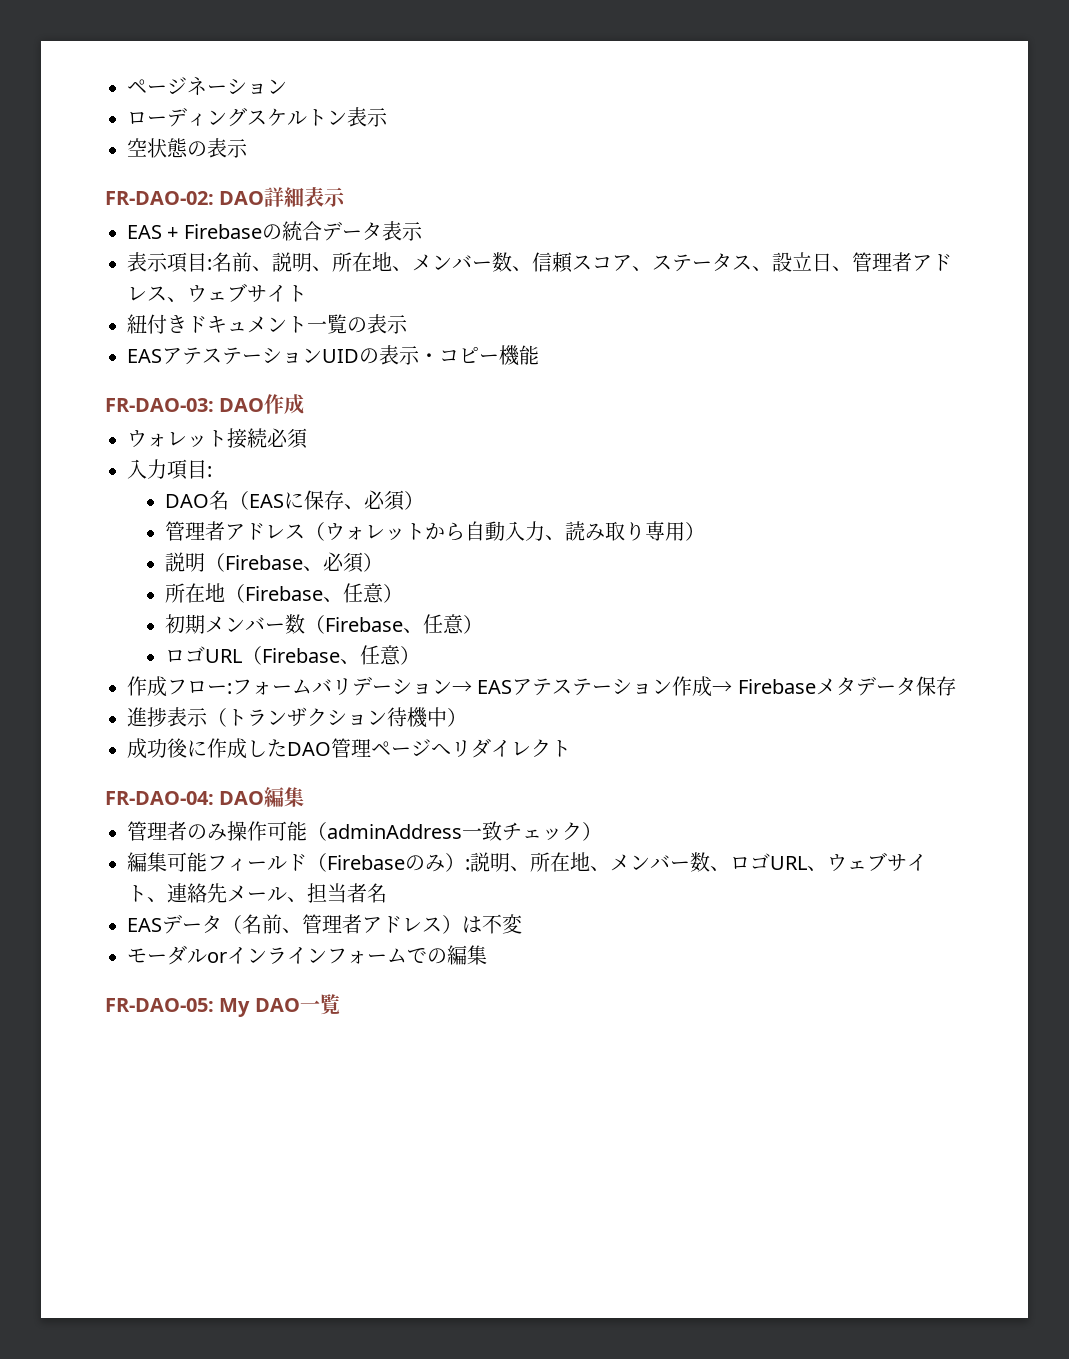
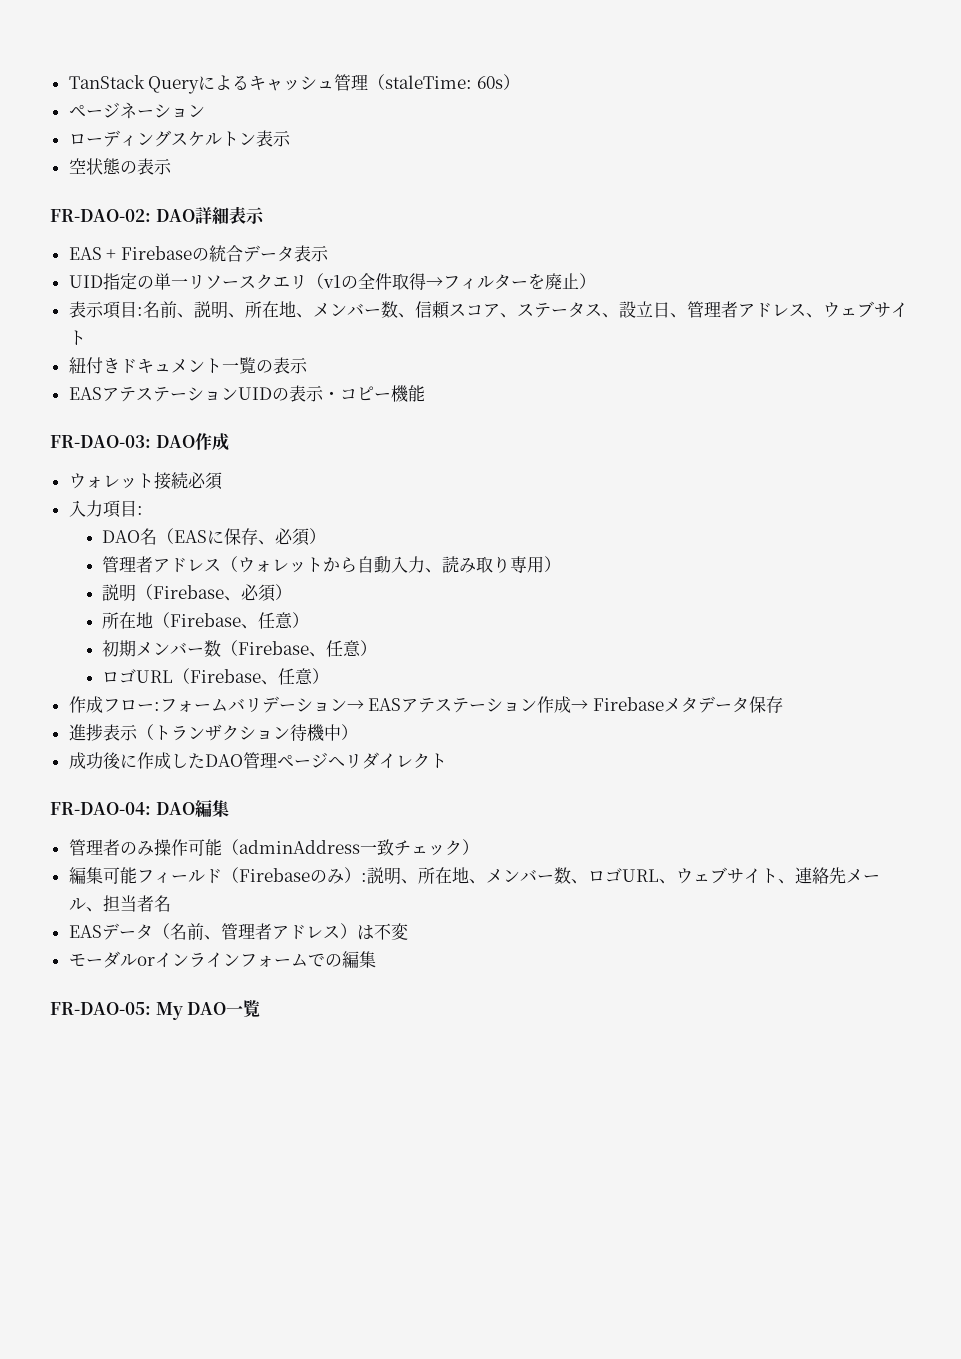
(127, 86) none -> [68,74,520,94] TanStack Queryによるキャッシュ管理（staleTime: 60s） //
(423, 231) none -> [68,273,596,290] // UID指定の単一リソースクエリ（v1の全件取得→フィルターを廃止）

